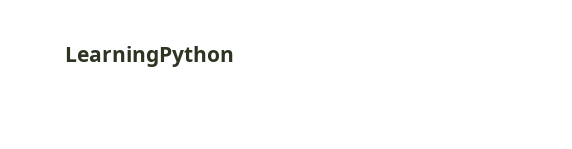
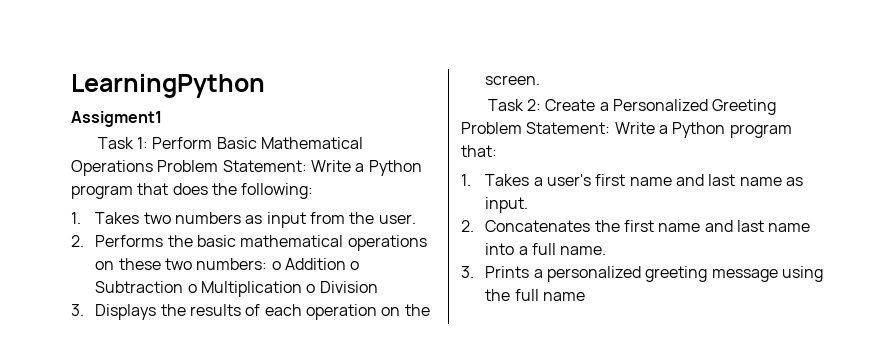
(234, 56) none -> [71,111,162,127] [97,137,364,149] [71,160,422,176] [71,183,314,199] [71,212,416,228] [71,235,427,251] [95,258,360,270] [95,281,378,297] [71,304,430,320] [485,75,541,85] [487,99,777,115] [461,122,792,138] [461,145,497,157] [461,174,803,186] [485,197,529,213] [461,220,811,232] [485,243,607,255] [461,266,823,282] [485,289,585,301] // Assigment1 // Task 1: Perform Basic Mathematical Operations Problem Statement: Write a Python program that does the following: // 1. Takes two numbers as input from the user. // 2. Performs the basic mathematical operations on these two numbers: o Addition o Subtraction o Multiplication o Division // 3. Displays the results of each operation on the screen. // Task 2: Create a Personalized Greeting Problem Statement: Write a Python program that: // 1. Takes a user's first name and last name as input. // 2. Concatenates the first name and last name into a full name. // 3. Prints a personalized greeting message using the full name

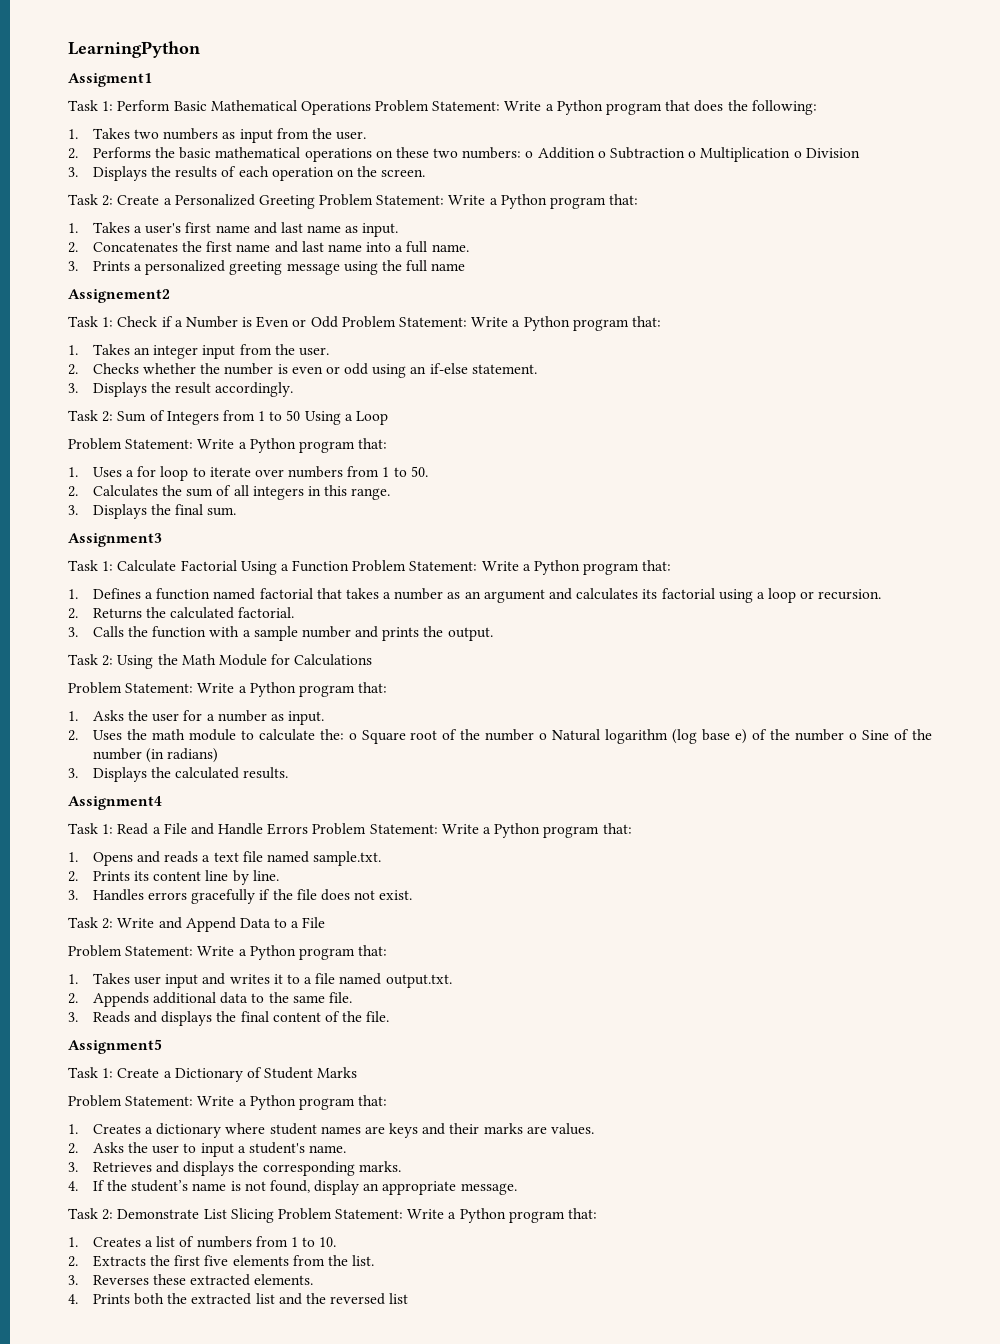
(585, 296) none -> [68,289,170,303] [68,316,661,331] [68,344,329,359] [68,363,537,378] [68,382,294,397] [68,410,389,425] [68,438,388,453] [68,466,428,481] [68,485,391,500] [68,504,237,519] [68,533,162,547] [68,560,672,575] [68,588,882,603] [68,607,295,619] [68,626,493,641] [68,654,373,669] [68,682,388,697] [68,710,325,725] [68,729,933,744] [92,748,219,763] [68,767,289,782] [68,796,162,810] [68,823,632,838] [68,851,382,866] [68,870,279,885] [68,889,413,904] [68,917,326,932] [68,945,388,960] [68,973,452,988] [68,992,352,1007] [68,1011,390,1026] [68,1039,162,1054] [68,1067,358,1082] [68,1095,388,1110] [68,1123,594,1138] [68,1142,347,1157] [68,1161,401,1176] [68,1180,517,1195] [68,1208,598,1223] [68,1236,337,1248] [68,1255,375,1267] [68,1274,314,1286] [68,1293,409,1305] // Assignement2 // Task 1: Check if a Number is Even or Odd Problem Statement: Write a Python program that: // 1. Takes an integer input from the user. // 2. Checks whether the number is even or odd using an if-else statement. // 3. Displays the result accordingly. // Task 2: Sum of Integers from 1 to 50 Using a Loop // Problem Statement: Write a Python program that: // 1. Uses a for loop to iterate over numbers from 1 to 50. // 2. Calculates the sum of all integers in this range. // 3. Displays the final sum. // Assignment3 // Task 1: Calculate Factorial Using a Function Problem Statement: Write a Python program that: // 1. Defines a function named factorial that takes a number as an argument and calculates its factorial using a loop or recursion. // 2. Returns the calculated factorial. // 3. Calls the function with a sample number and prints the output. // Task 2: Using the Math Module for Calculations // Problem Statement: Write a Python program that: // 1. Asks the user for a number as input. // 2. Uses the math module to calculate the: o Square root of the number o Natural logarithm (log base e) of the number o Sine of the number (in radians) // 3. Displays the calculated results. // Assignment4 // Task 1: Read a File and Handle Errors Problem Statement: Write a Python program that: // 1. Opens and reads a text file named sample.txt. // 2. Prints its content line by line. // 3. Handles errors gracefully if the file does not exist. // Task 2: Write and Append Data to a File // Problem Statement: Write a Python program that: // 1. Takes user input and writes it to a file named output.txt. // 2. Appends additional data to the same file. // 3. Reads and displays the final content of the file. // Assignment5 // Task 1: Create a Dictionary of Student Marks // Problem Statement: Write a Python program that: // 1. Creates a dictionary where student names are keys and their marks are values. // 2. Asks the user to input a student's name. // 3. Retrieves and displays the corresponding marks. // 4. If the student’s name is not found, display an appropriate message. // Task 2: Demonstrate List Slicing Problem Statement: Write a Python program that: // 1. Creates a list of numbers from 1 to 10. // 2. Extracts the first five elements from the list. // 3. Reverses these extracted elements. // 4. Prints both the extracted list and the reversed list

